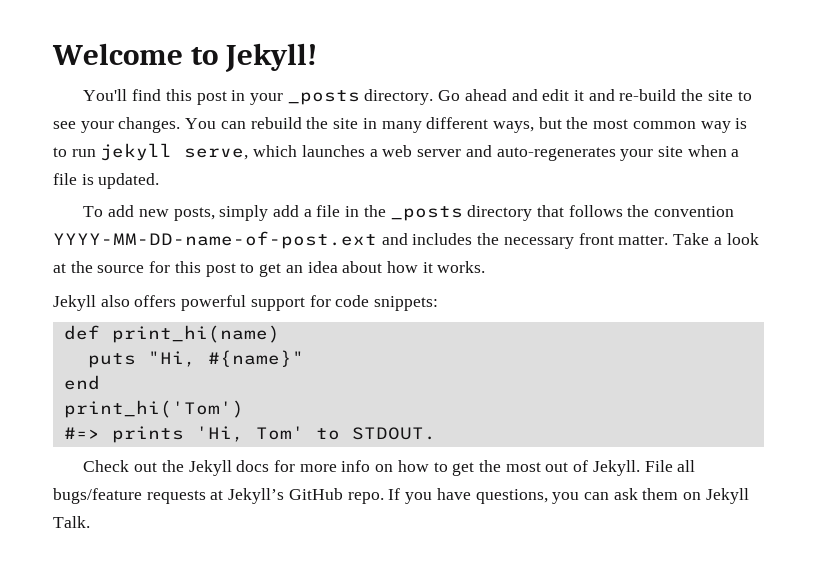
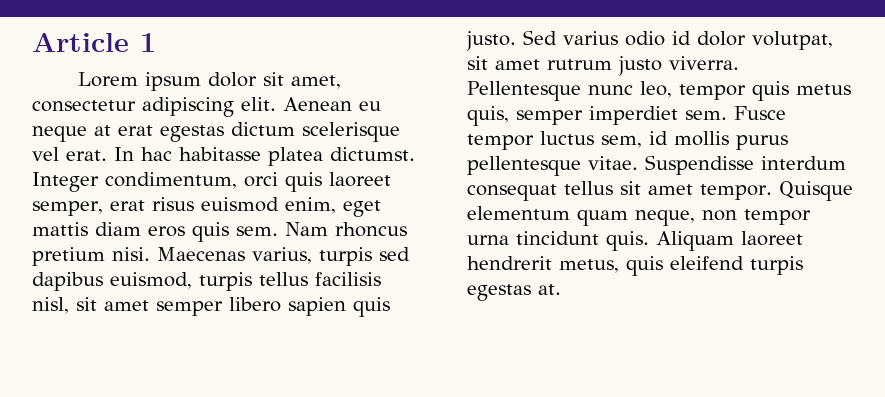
[52,43,318,72] [83,89,752,105] [53,117,748,133] [53,143,740,161] [53,173,160,189] [83,205,735,221] [53,231,759,249] [53,261,486,277] [53,295,439,311] [63,325,280,343] [87,350,304,368] [63,375,100,390] [63,400,244,418] [63,426,436,443] [83,460,696,476] [53,488,749,504] [53,516,90,528] Welcome to Jekyll! // You'll find this post in your _posts directory. Go ahead and edit it and re-build the site to see your changes. You can rebuild the site in many different ways, but the most common way is to run jekyll serve, which launches a web server and auto-regenerates your site when a file is updated. // To add new posts, simply add a file in the _posts directory that follows the convention YYYY-MM-DD-name-of-post.ext and includes the necessary front matter. Take a look at the source for this post to get an idea about how it works. // Jekyll also offers powerful support for code snippets: // def print_hi(name) // puts "Hi, #{name}" // end // print_hi('Tom') // #=> prints 'Hi, Tom' to STDOUT. // Check out the Jekyll docs for more info on how to get the most out of Jekyll. File all bugs/feature requests at Jekyll’s GitHub repo. If you have questions, you can ask them on Jekyll Talk. -> [32,33,156,52] [77,72,341,91] [32,97,381,117] [32,122,400,142] [32,147,415,166] [32,172,391,192] [32,197,381,217] [32,222,407,242] [32,247,410,266] [32,272,381,291] [32,297,390,317] [466,30,833,51] [467,56,739,76] [467,81,851,101] [467,106,786,126] [467,131,788,150] [467,155,846,176] [467,181,853,201] [467,206,811,226] [467,231,803,251] [467,256,803,276] [467,284,561,301] Article 1 // Lorem ipsum dolor sit amet, consectetur adipiscing elit. Aenean eu neque at erat egestas dictum scelerisque vel erat. In hac habitasse platea dictumst. Integer condimentum, orci quis laoreet semper, erat risus euismod enim, eget mattis diam eros quis sem. Nam rhoncus pretium nisi. Maecenas varius, turpis sed dapibus euismod, turpis tellus facilisis nisl, sit amet semper libero sapien quis justo. Sed varius odio id dolor volutpat, sit amet rutrum justo viverra. Pellentesque nunc leo, tempor quis metus quis, semper imperdiet sem. Fusce tempor luctus sem, id mollis purus pellentesque vitae. Suspendisse interdum consequat tellus sit amet tempor. Quisque elementum quam neque, non tempor urna tincidunt quis. Aliquam laoreet hendrerit metus, quis eleifend turpis egestas at.

